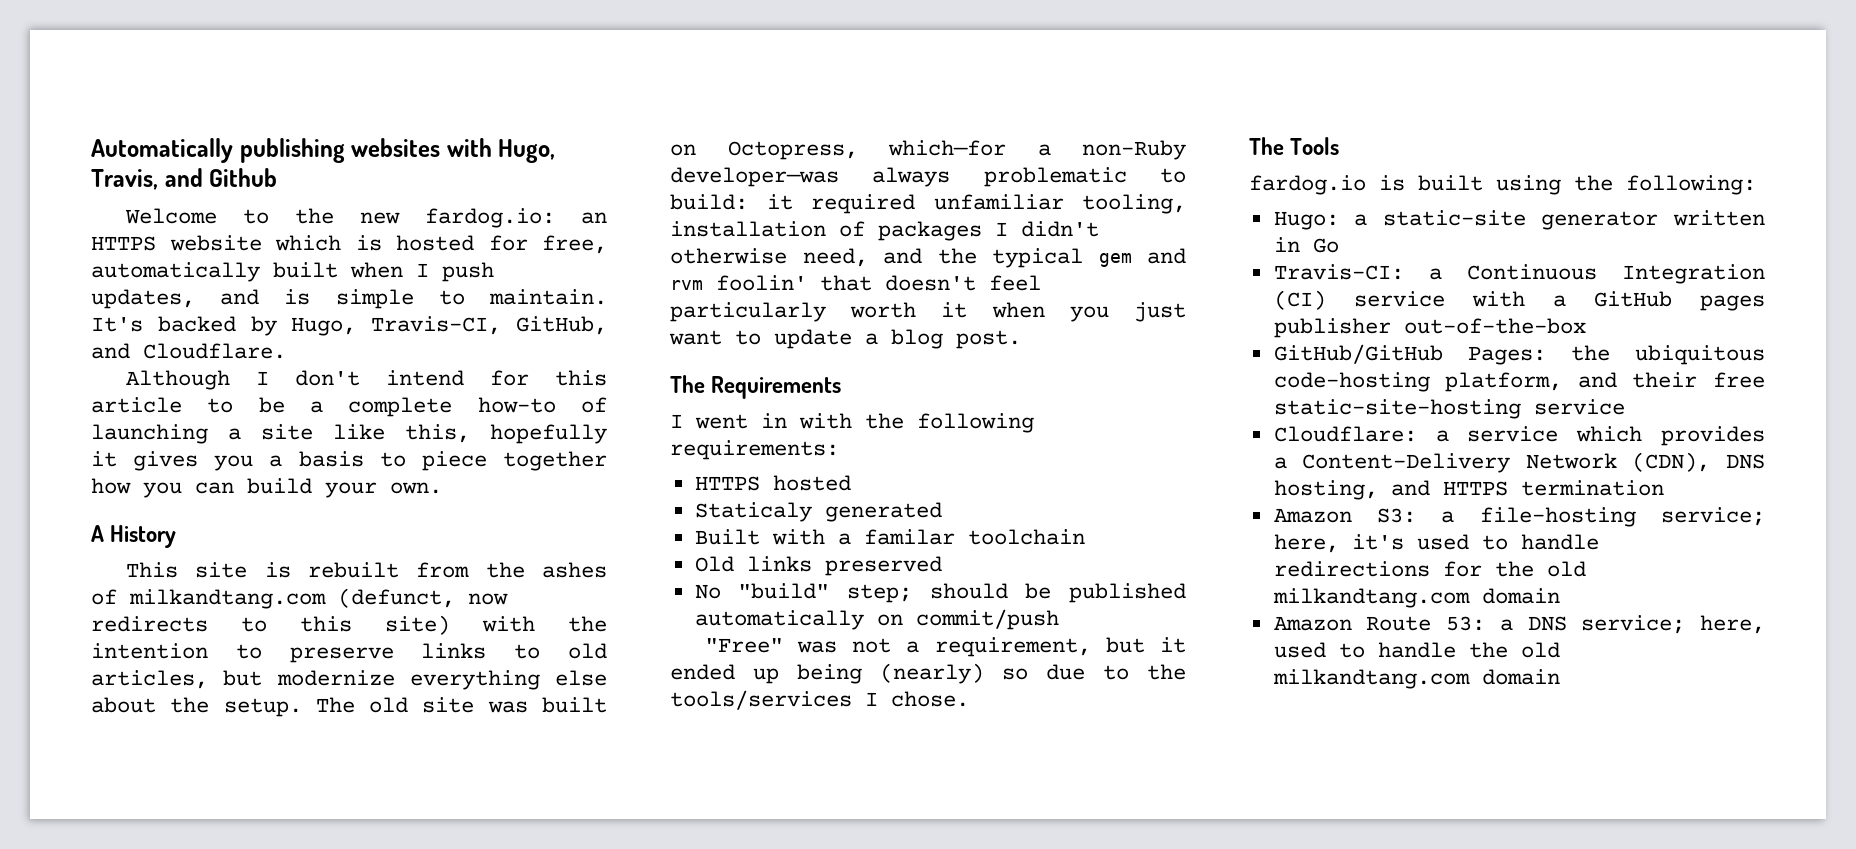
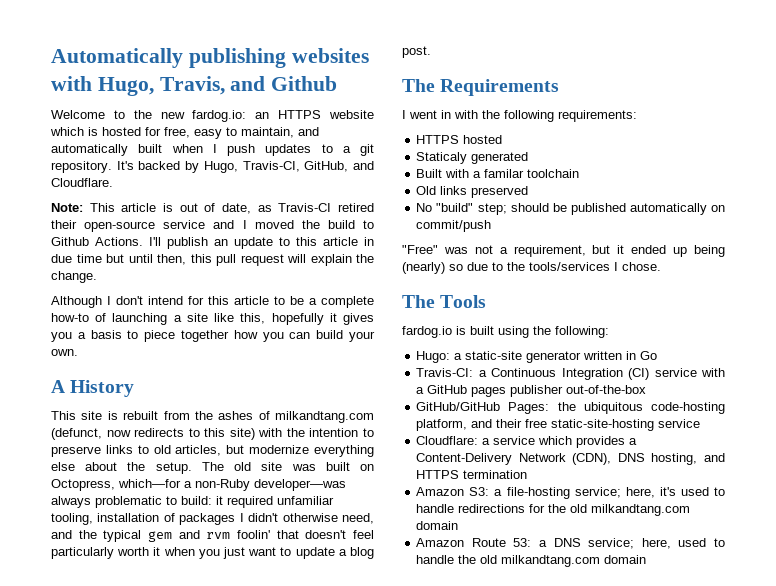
(607, 244) none -> [194,127,319,139] easy to maintain, and
[91,289,607,309] updates, and is simple to maintain. -> [265,144,374,156] [51,161,112,173] updates to a git repository.
(286, 351) none -> [51,203,374,214] [51,220,374,232] [51,237,374,249] [51,254,374,266] [51,271,97,283] // Note: This article is out of date, as Travis-CI retired their open-source service and I moved the build to Github Actions. I'll publish an update to this article in due time but until then, this pull request will explain the change.

